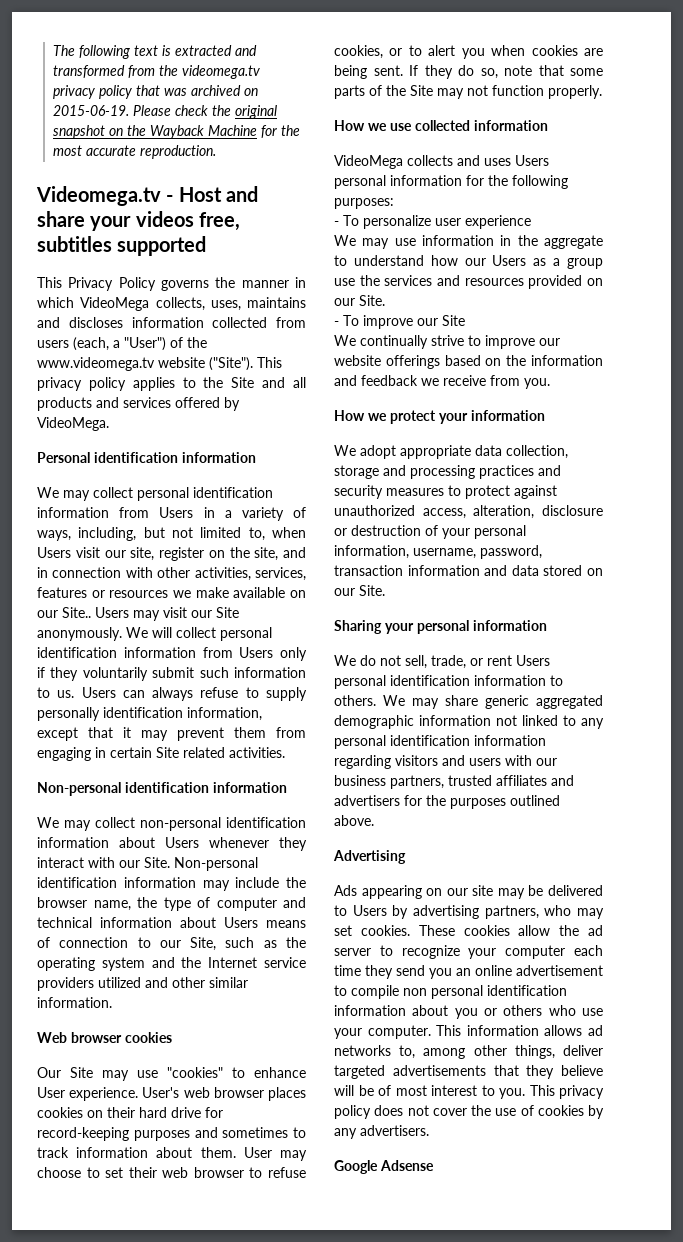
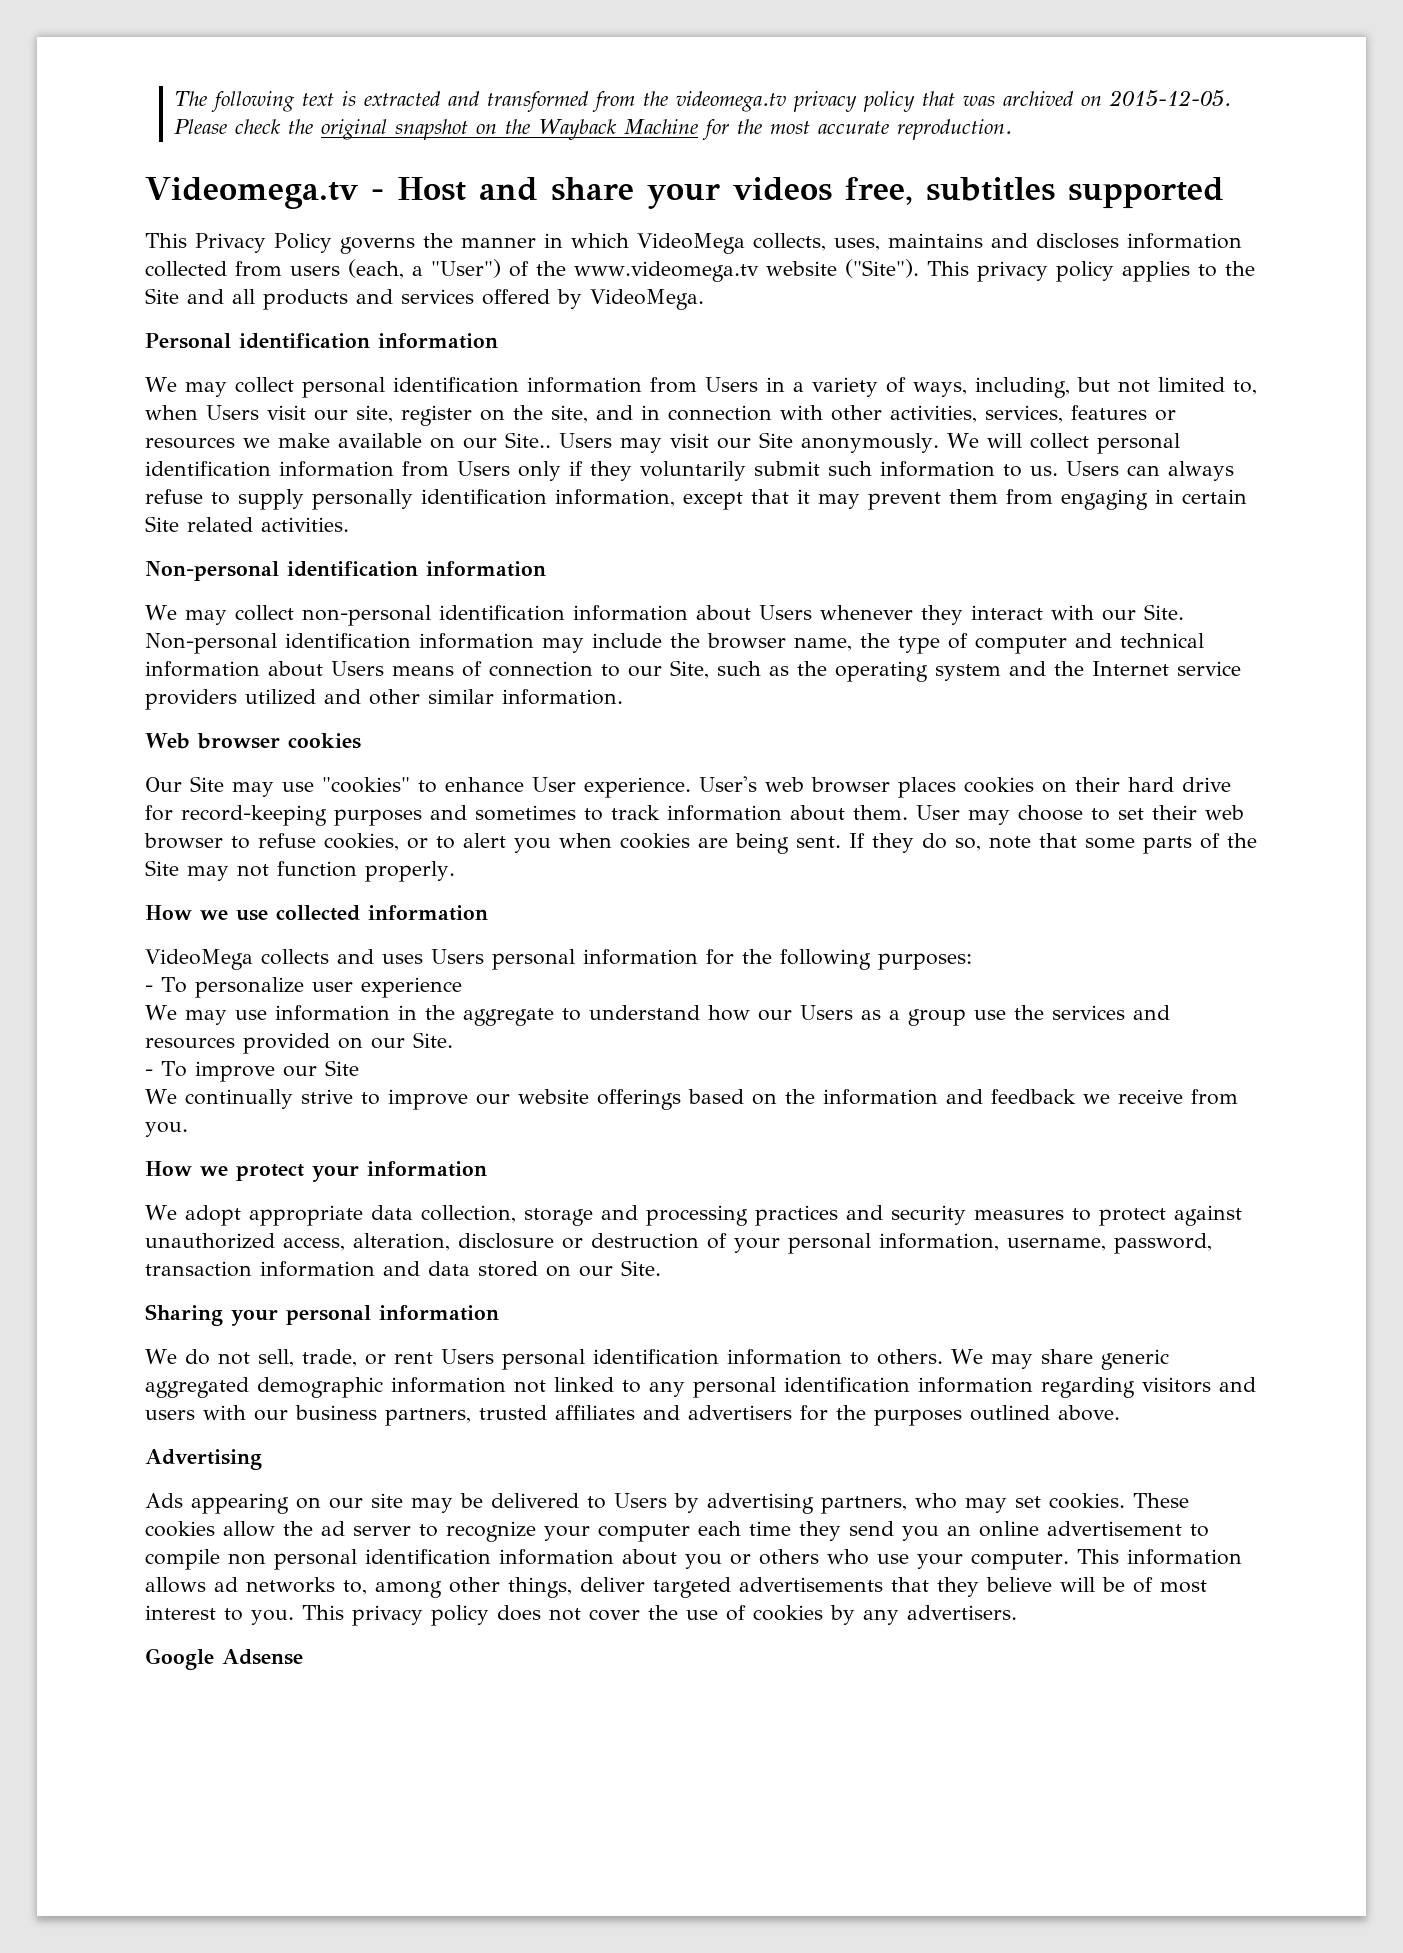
[53,105,130,116] 2015-06-19. -> [1109,90,1232,107] 2015-12-05.

